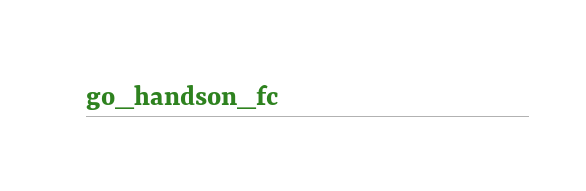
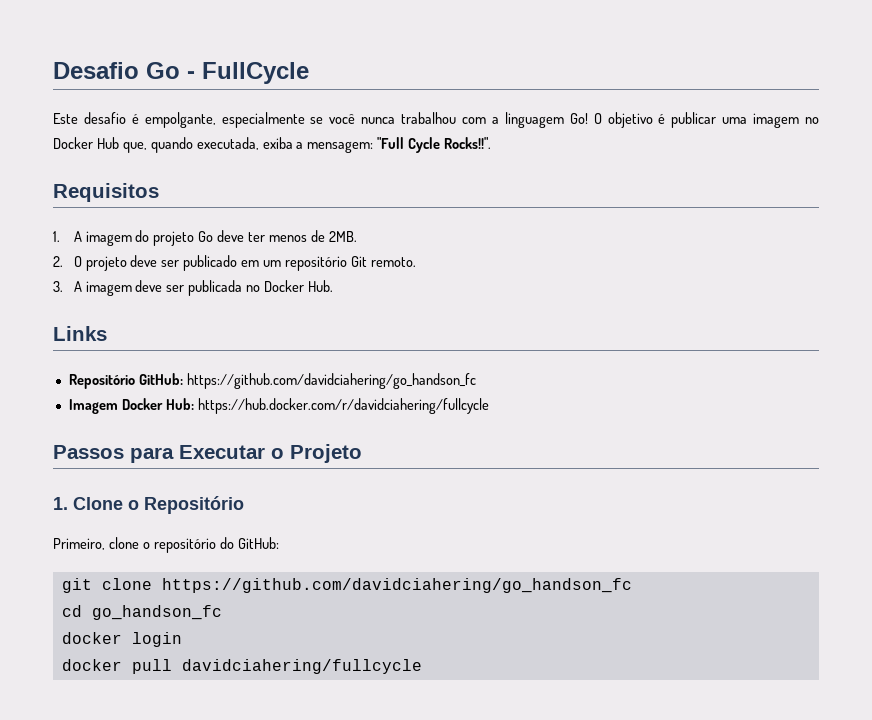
[86,85,278,110] go_handson_fc -> [53,62,309,84] [53,112,820,128] [53,137,492,153] [53,183,159,202] [53,230,357,246] [53,255,416,271] [53,280,334,296] [53,326,107,341] [68,373,476,389] [68,398,489,414] [53,444,362,463] [53,496,244,514] [53,537,279,553] [61,578,632,593] [61,605,222,620] [61,632,182,647] [61,659,422,674] Desafio Go - FullCycle // Este desafio é empolgante, especialmente se você nunca trabalhou com a linguagem Go! O objetivo é publicar uma imagem no Docker Hub que, quando executada, exiba a mensagem: "Full Cycle Rocks!!". // Requisitos // 1. A imagem do projeto Go deve ter menos de 2MB. // 2. O projeto deve ser publicado em um repositório Git remoto. // 3. A imagem deve ser publicada no Docker Hub. // Links // Repositório GitHub: https://github.com/davidciahering/go_handson_fc // Imagem Docker Hub: https://hub.docker.com/r/davidciahering/fullcycle // Passos para Executar o Projeto // 1. Clone o Repositório // Primeiro, clone o repositório do GitHub: // git clone https://github.com/davidciahering/go_handson_fc // cd go_handson_fc // docker login // docker pull davidciahering/fullcycle

